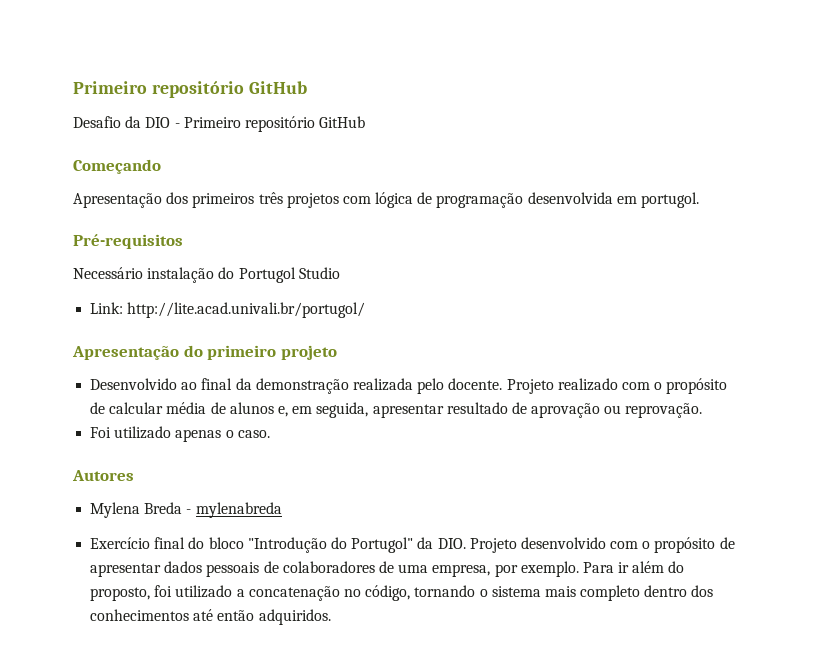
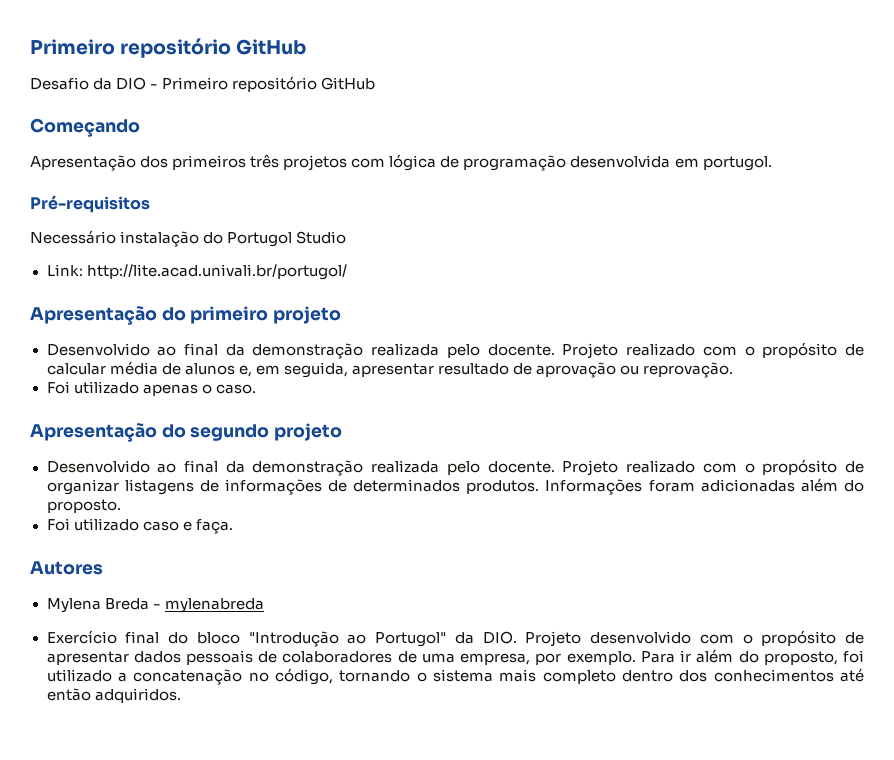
(270, 434) none -> [30,423,343,442] [46,459,865,476] [46,478,864,495] [46,499,121,513] [46,518,233,534] // Apresentação do segundo projeto // Desenvolvido ao final da demonstração realizada pelo docente. Projeto realizado com o propósito de organizar listagens de informações de determinados produtos. Informações foram adicionadas além do proposto. // Foi utilizado caso e faça.
[330,537,347,549] do -> [347,634,367,644] ao

